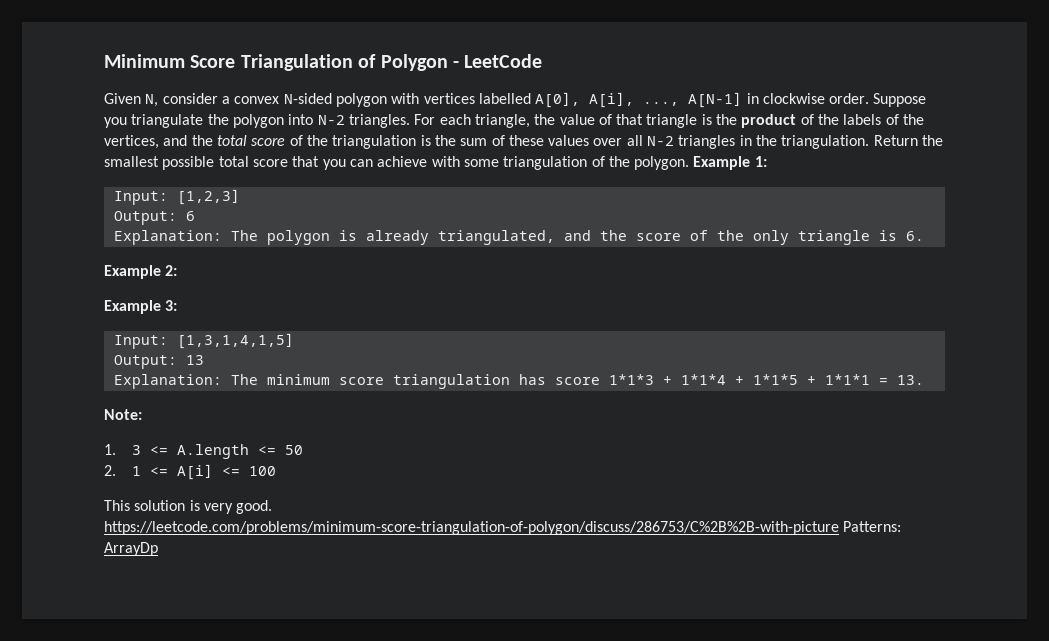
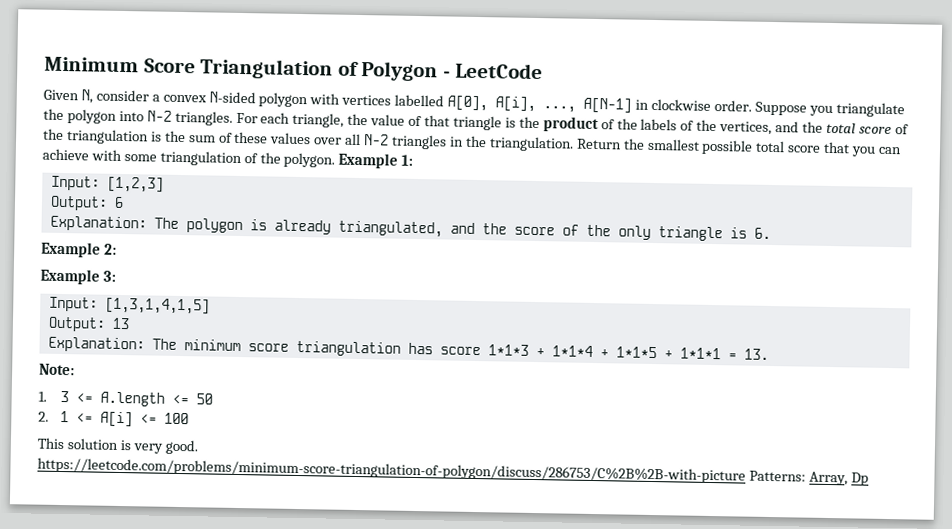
[104,542,158,556] ArrayDp -> [808,471,869,486] Array, Dp

